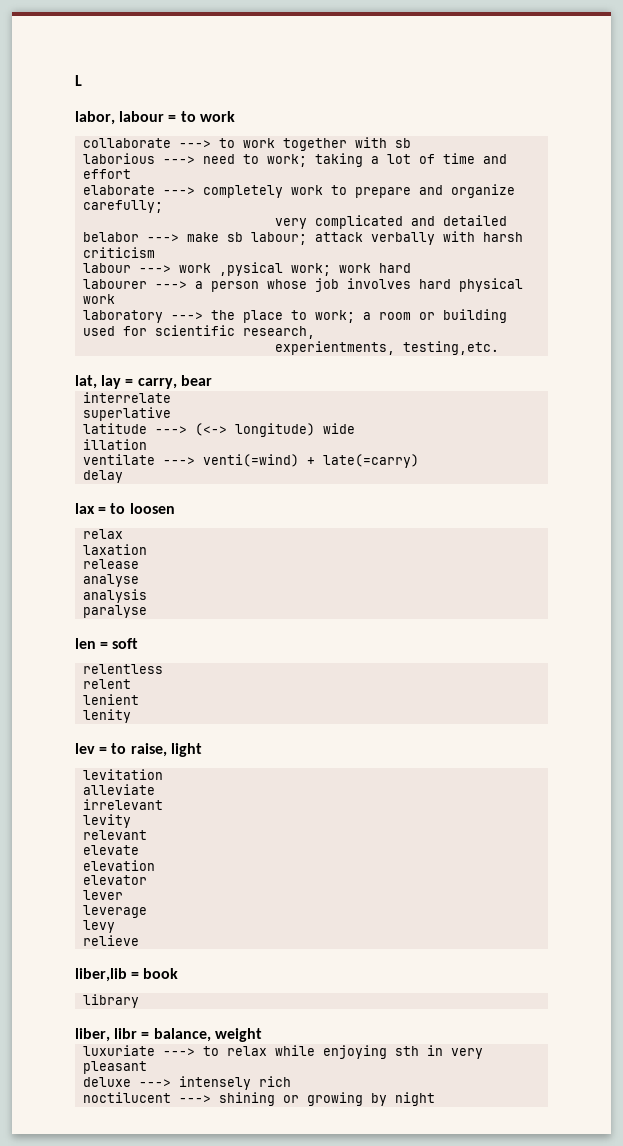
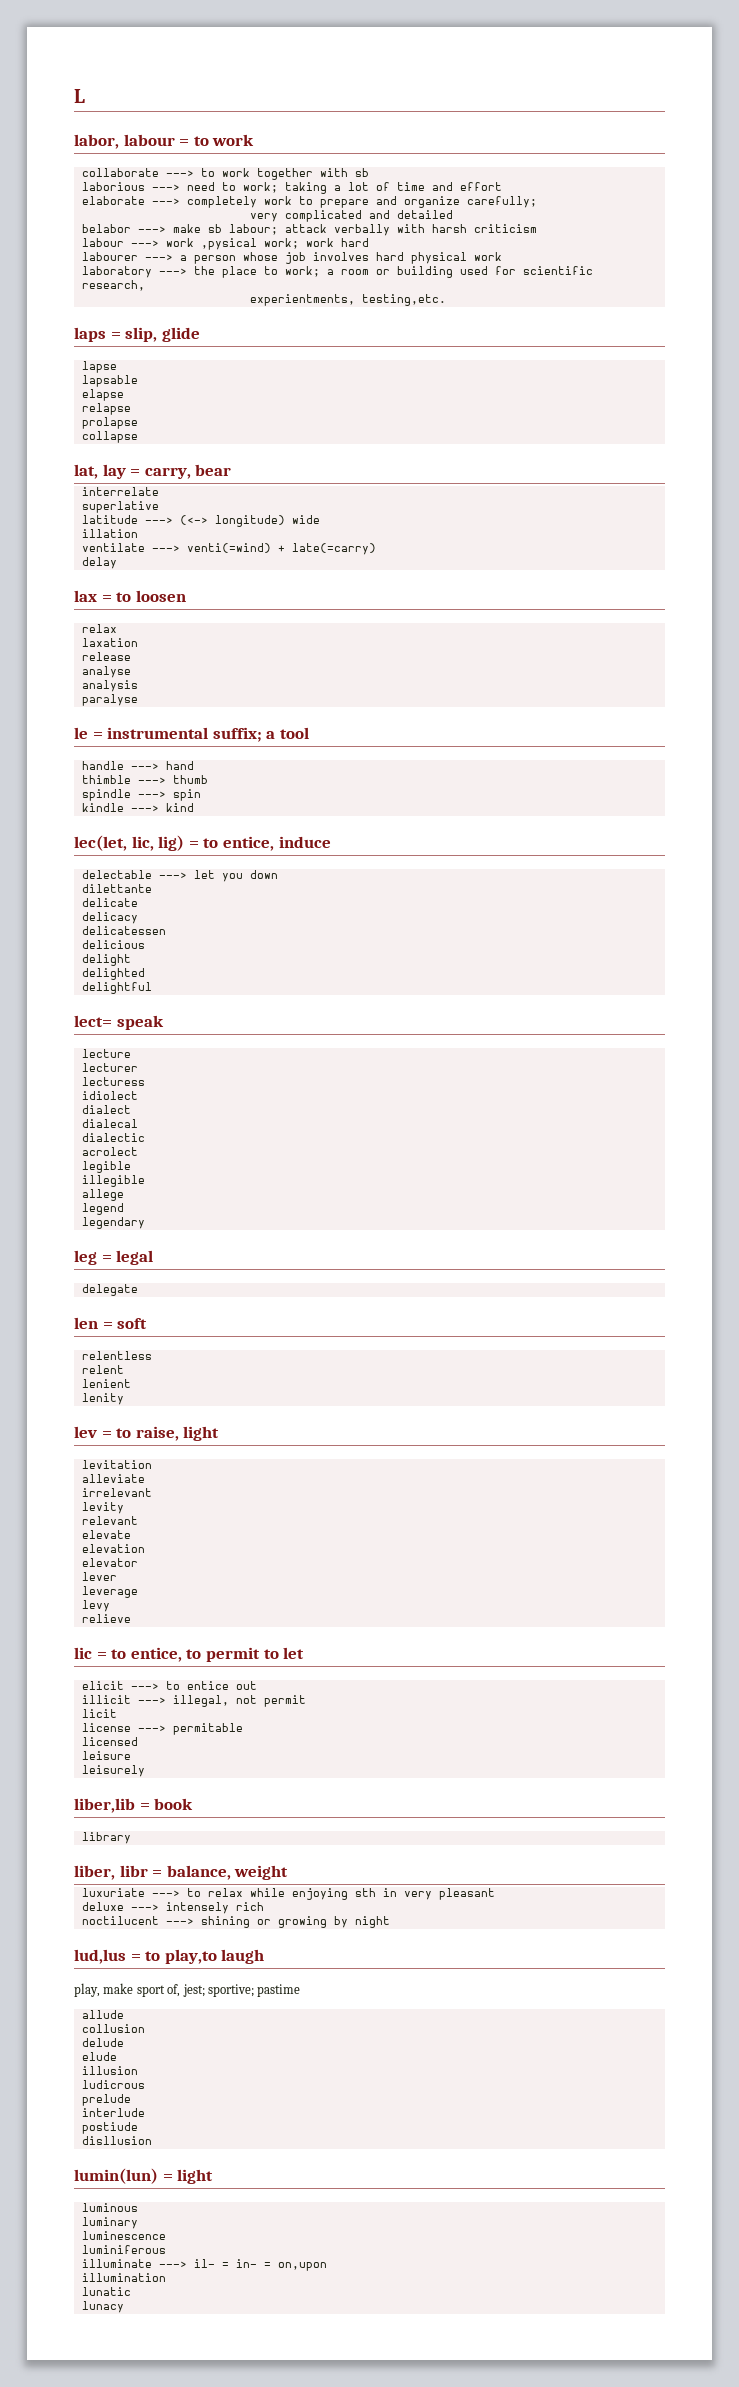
(500, 348) none -> [74,327,200,342] [81,361,117,373] [81,375,138,387] [81,389,124,401] [81,403,131,415] [81,417,138,429] [81,431,138,443] // laps = slip, glide // lapse // lapsable // elapse // relapse // prolapse // collapse
(148, 611) none -> [74,727,309,742] [81,761,194,770] [81,775,208,784] [81,789,201,801] [81,803,194,812] [74,835,331,851] [81,870,278,882] [81,884,152,893] [81,898,138,907] [81,912,138,924] [81,926,166,935] [81,940,145,949] [81,954,131,966] [81,968,145,980] [81,982,152,994] [74,1015,164,1030] [81,1049,131,1058] [81,1063,138,1072] [81,1077,145,1086] [81,1091,138,1100] [81,1105,131,1114] [81,1119,138,1128] [81,1133,145,1142] [81,1147,138,1156] [81,1161,131,1173] [81,1175,145,1187] [81,1189,124,1201] [81,1203,124,1215] [81,1217,145,1229] [74,1250,154,1265] [81,1284,138,1296] // le = instrumental suffix; a tool // handle ---> hand // thimble ---> thumb // spindle ---> spin // kindle ---> kind // lec(let, lic, lig) = to entice, induce // delectable ---> let you down // dilettante // delicate // delicacy // delicatessen // delicious // delight // delighted // delightful // lect= speak // lecture // lecturer // lecturess // idiolect // dialect // dialecal // dialectic // acrolect // legible // illegible // allege // legend // legendary // leg = legal // delegate
(140, 940) none -> [74,1647,305,1662] [81,1681,257,1690] [81,1695,306,1707] [81,1709,117,1718] [81,1723,243,1735] [81,1737,138,1746] [81,1751,131,1760] [81,1765,145,1777] // lic = to entice, to permit to let // elicit ---> to entice out // illicit ---> illegal, not permit // licit // license ---> permitable // licensed // leisure // leisurely
(436, 1099) none -> [74,1949,265,1964] [74,1983,301,1997] [81,2010,124,2019] [81,2024,145,2033] [81,2038,124,2047] [81,2052,117,2061] [81,2066,138,2075] [81,2080,145,2089] [81,2094,131,2106] [81,2108,145,2117] [81,2122,138,2134] [81,2136,152,2145] [74,2168,214,2184] [81,2203,138,2212] [81,2217,138,2229] [81,2231,166,2240] [81,2245,166,2254] [81,2259,327,2271] [81,2273,166,2282] [81,2287,131,2296] [81,2301,124,2313] // lud,lus = to play,to laugh // play, make sport of, jest; sportive; pastime // allude // collusion // delude // elude // illusion // ludicrous // prelude // interlude // postiude // disllusion // lumin(lun) = light // luminous // luminary // luminescence // luminiferous // illuminate ---> il- = in- = on,upon // illumination // lunatic // lunacy

